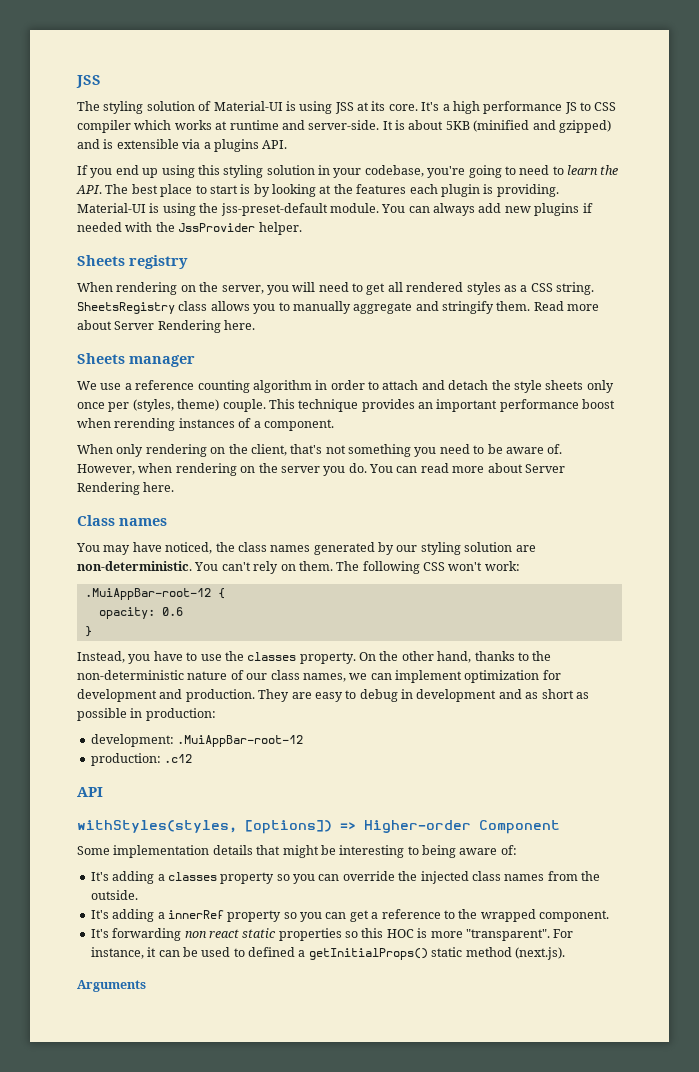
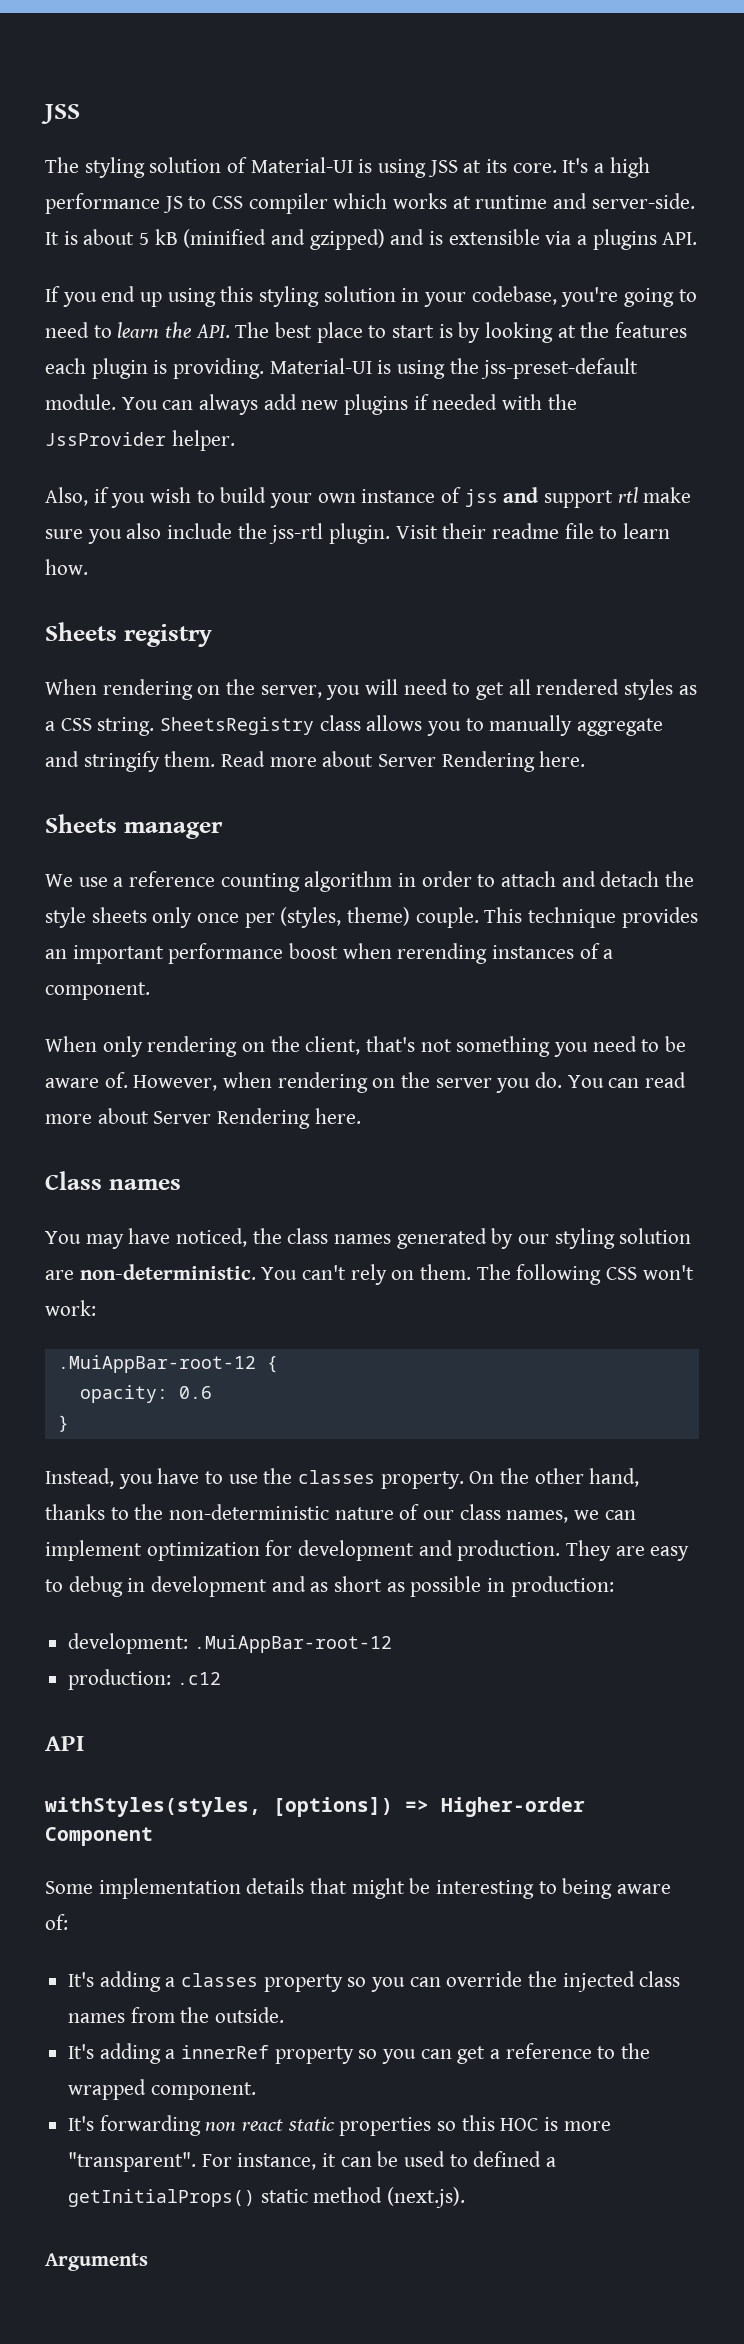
[445,121,470,130] 5KB -> [139,229,178,245] 5 kB
(302, 228) none -> [45,487,692,508] [45,523,671,544] [45,559,88,575] // Also, if you wish to build your own instance of jss and support rtl make sure you also include the jss-rtl plugin. Visit their readme file to learn how.

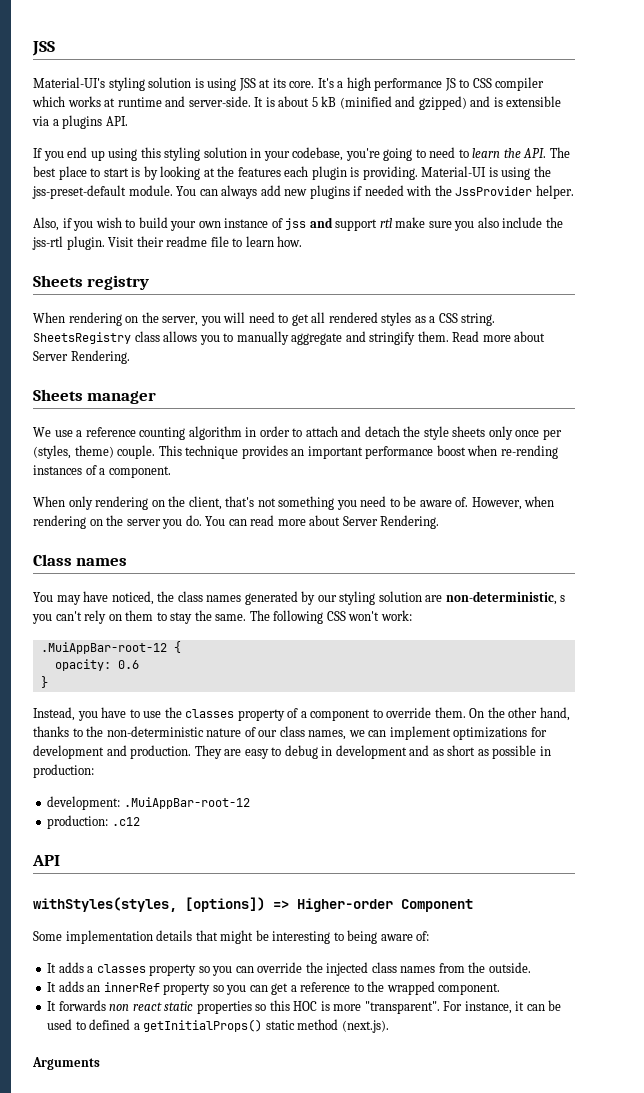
[45,157,353,178] The styling solution of Material-UI -> [33,77,192,91] Material-UI's styling solution
[441,751,586,772] Rendering here. -> [70,350,130,364] Rendering.
[397,943,488,964] rerending -> [500,445,558,459] re-rending
[217,1108,361,1129] Rendering here. -> [380,515,440,529] Rendering.
[79,1264,472,1285] non-deterministic. You can't rely on them. -> [445,591,566,605] [32,610,247,624] non-deterministic, s you can't rely on them to stay the same.
[380,1471,464,1489] property. -> [237,707,466,721] property of a component to override them.
[146,1542,260,1561] optimization -> [453,727,528,740] optimizations
[68,1971,161,1992] It's adding -> [47,962,84,973] It adds
[68,2043,176,2064] It's adding a -> [47,981,101,992] It adds an
[68,2115,201,2136] It's forwarding -> [47,1000,106,1011] It forwards

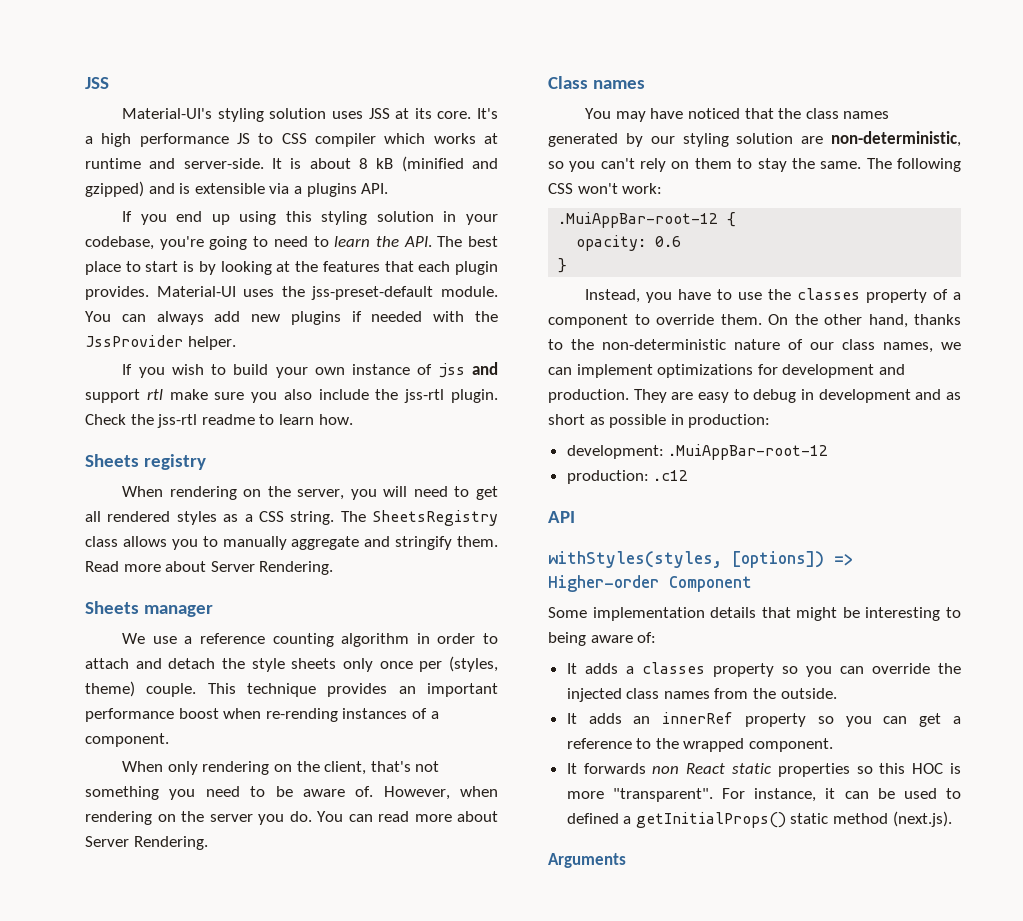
[194,78,237,91] is using -> [332,111,364,119] uses
[311,97,318,107] 5 -> [359,158,368,169] 8
(281, 172) none -> [384,261,414,272] that
[350,166,531,180] is providing. Material-UI is using -> [85,286,275,300] provides. Material-UI uses
[33,217,72,231] Also, if -> [122,364,133,375] If
[108,236,229,247] Visit their readme file -> [85,414,255,428] Check the jss-rtl readme
(496, 319) none -> [340,511,366,522] The
[111,591,154,605] noticed, -> [688,108,774,119] noticed that
[560,595,566,602] s -> [548,161,564,169] so
[132,1002,162,1011] react -> [686,763,726,774] React

